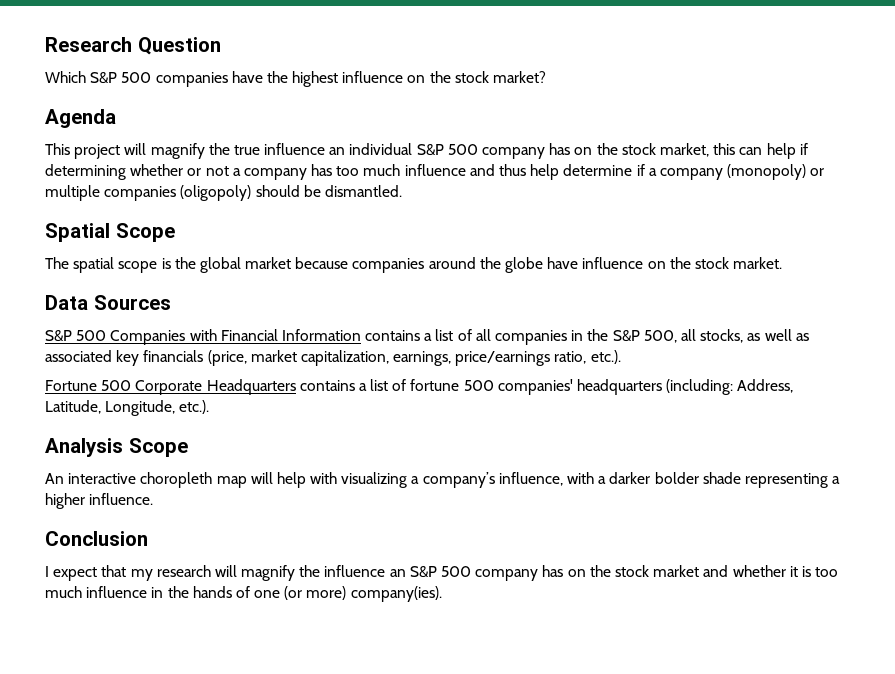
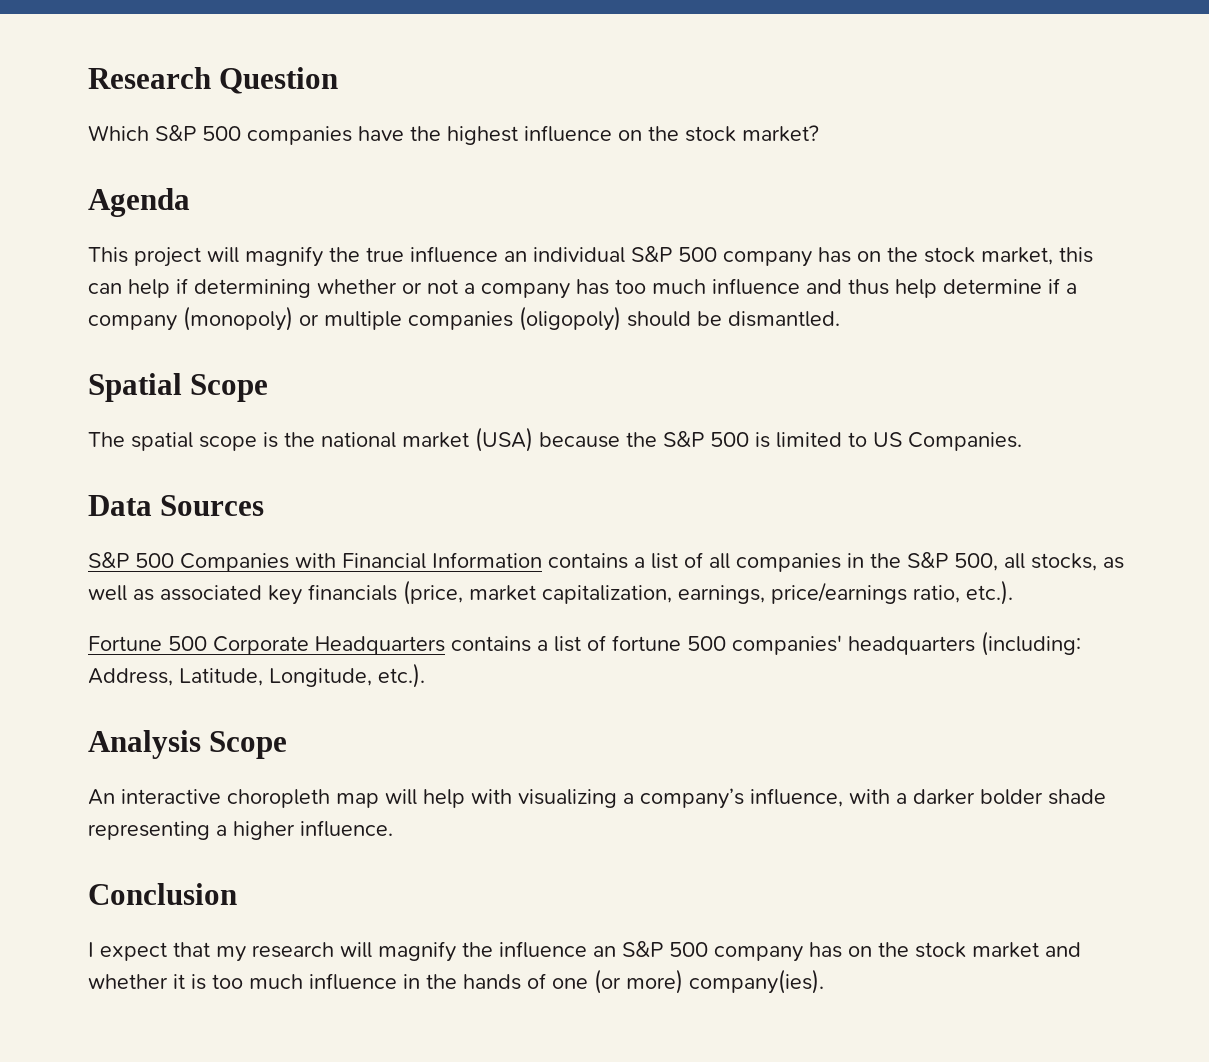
[199,257,783,273] global market because companies around the globe have influence on the stock market. -> [321,427,1022,452] national market (USA) because the S&P 500 is limited to US Companies.

